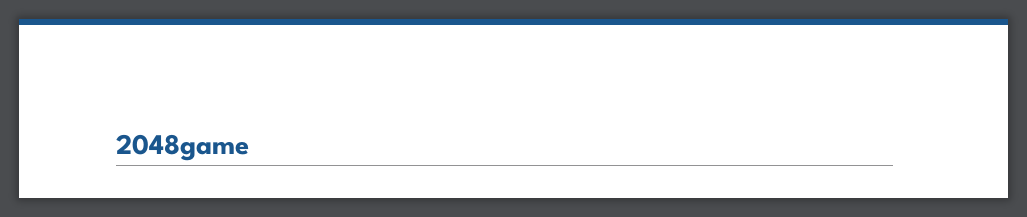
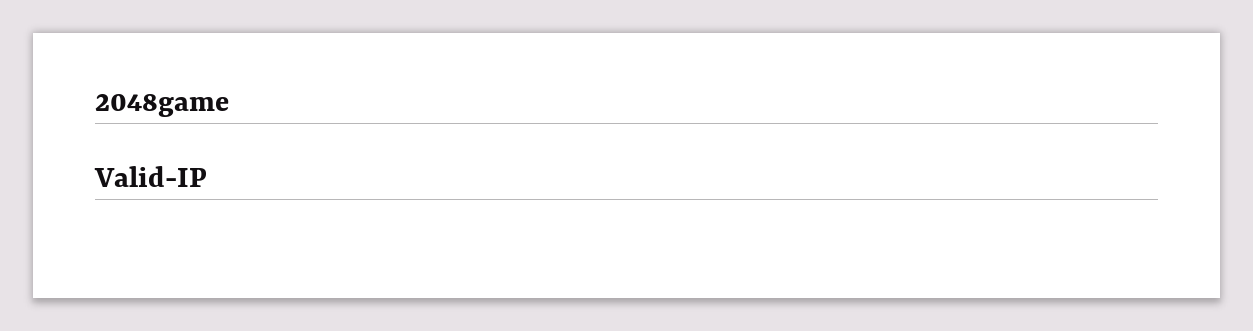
(249, 147) none -> [94,166,207,187] // Valid-IP

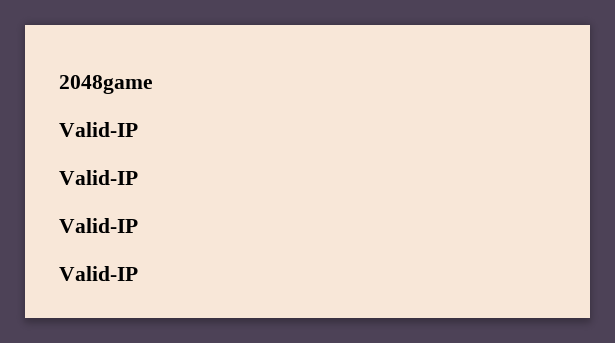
(207, 176) none -> [59,170,138,185] [59,218,138,233] [59,266,138,281] // Valid-IP // Valid-IP // Valid-IP

